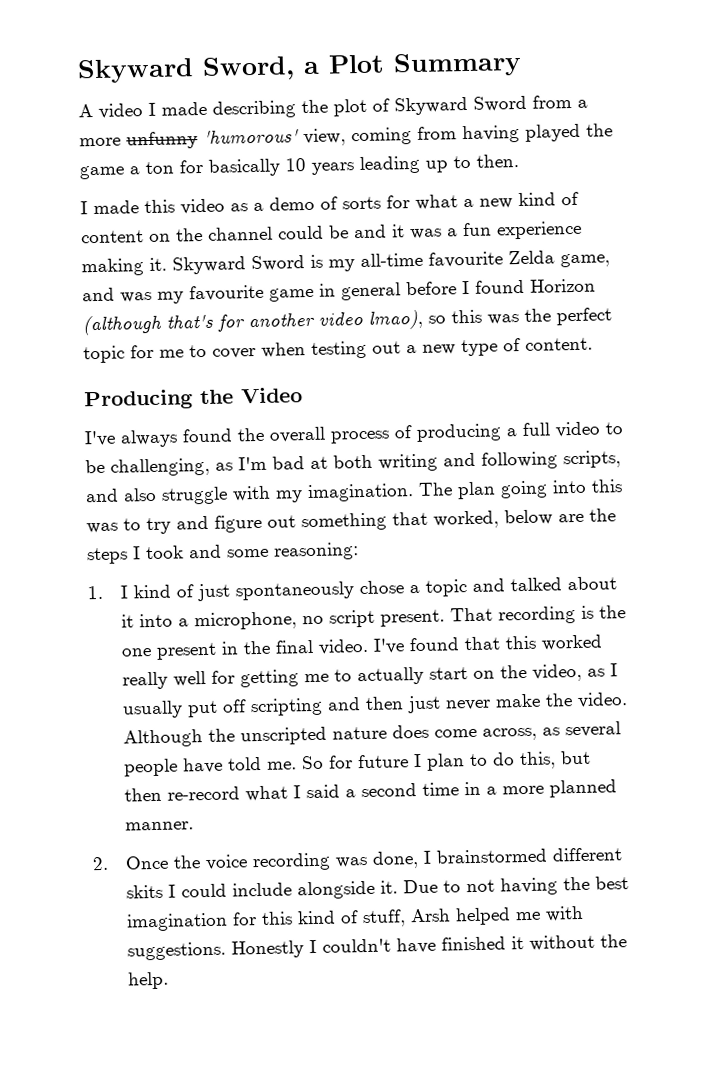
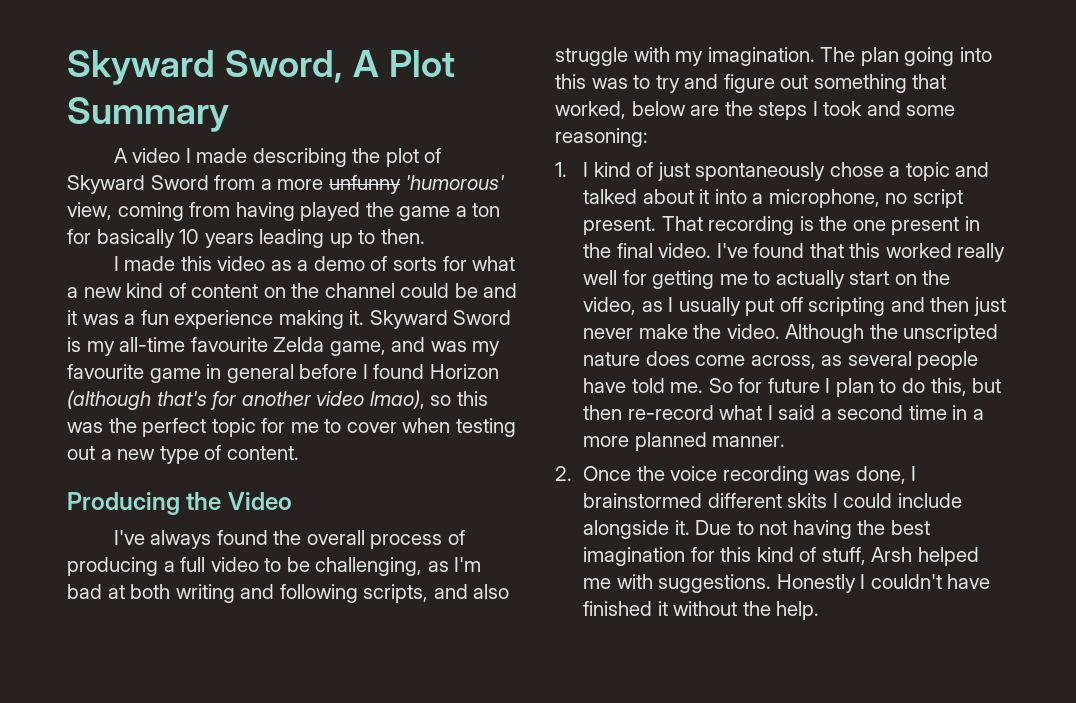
[303,61,320,75] a -> [352,50,379,77] A

